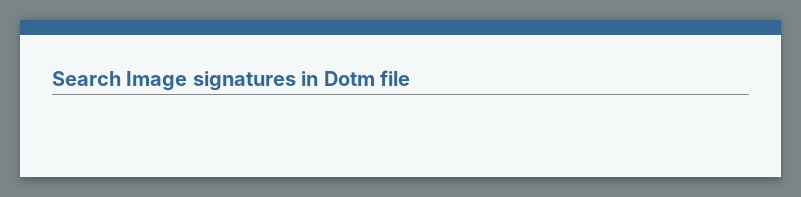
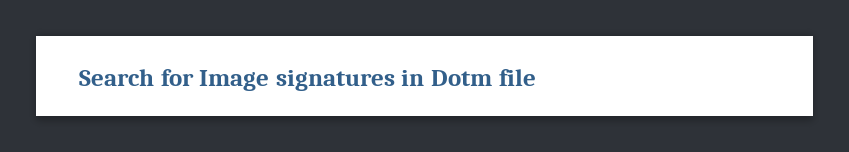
(121, 78) none -> [160,69,194,86] for

